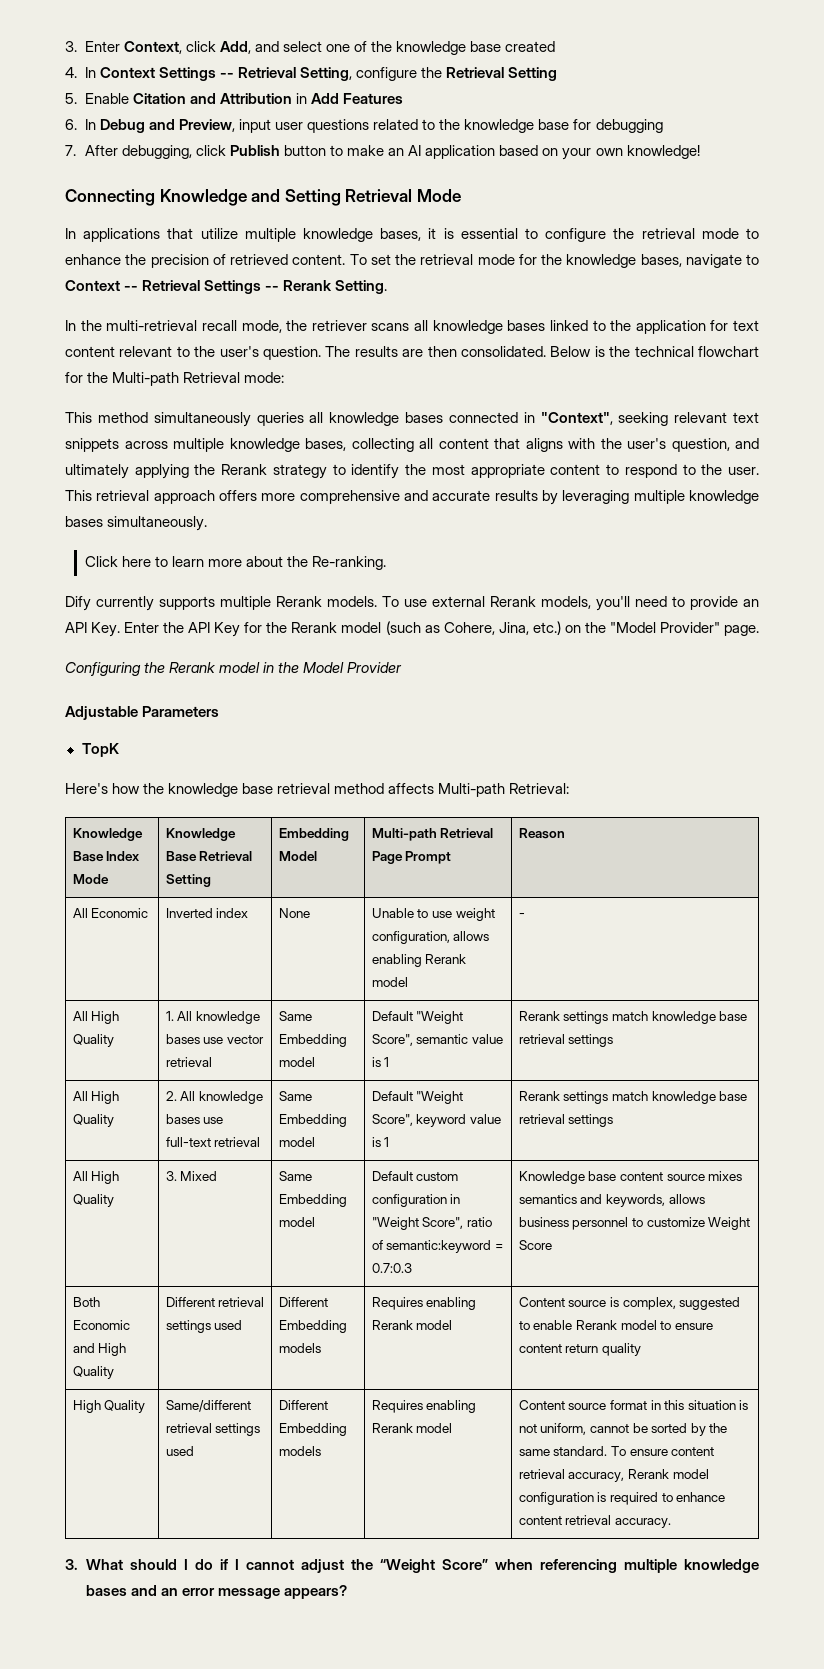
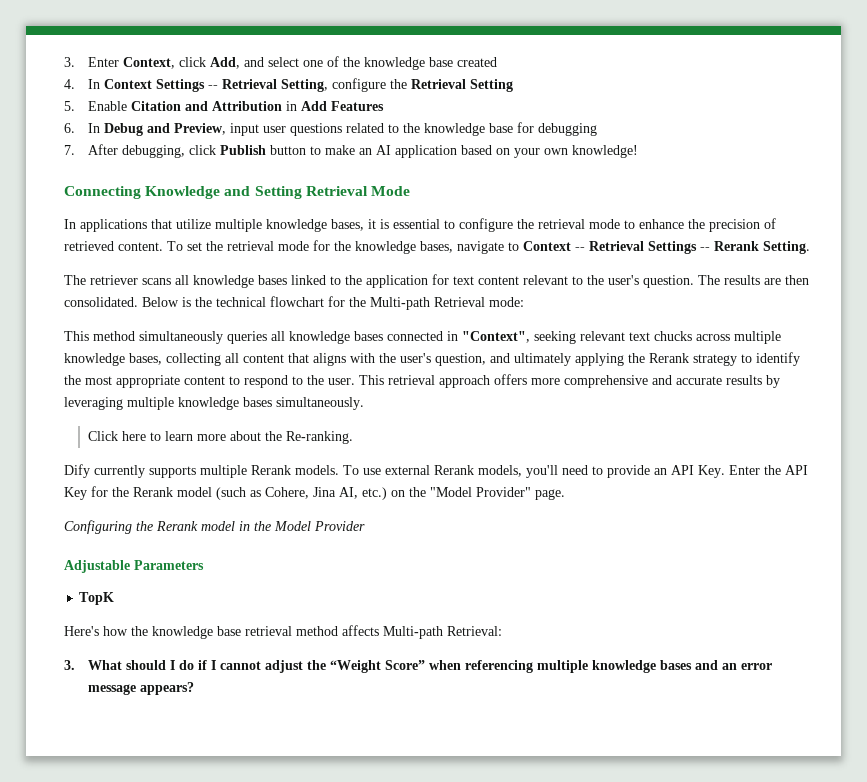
[65,320,308,333] In the multi-retrieval recall mode, the -> [64,275,86,285] The
[65,438,119,452] snippets -> [654,331,692,341] chucks
[498,622,529,635] Jina, -> [313,487,358,499] Jina AI,
[72,828,143,841] [72,851,140,862] [72,874,109,884] [165,828,236,841] [165,851,253,862] [165,874,211,887] [278,828,349,841] [278,851,317,861] [371,828,494,841] [371,851,452,864] [518,828,565,839] [72,908,149,918] [165,908,249,918] [278,908,310,918] [371,908,495,921] [371,931,490,944] [371,954,467,967] [371,977,408,987] [518,913,525,918] [72,1011,120,1024] [72,1034,114,1047] [165,1011,260,1024] [165,1034,264,1044] [165,1057,212,1067] [278,1011,312,1021] [278,1034,347,1047] [278,1057,315,1067] [371,1011,464,1024] [371,1034,503,1046] [371,1057,390,1067] [518,1011,748,1024] [518,1034,614,1047] [72,1091,120,1104] [72,1114,114,1127] [165,1091,263,1104] [165,1114,224,1124] [165,1137,261,1147] [278,1091,312,1101] [278,1114,347,1127] [278,1137,315,1147] [371,1091,464,1104] [371,1114,501,1127] [371,1137,390,1147] [518,1091,748,1104] [518,1114,614,1127] [72,1171,120,1184] [72,1194,114,1207] [165,1171,218,1181] [278,1171,312,1181] [278,1194,347,1207] [278,1217,315,1227] [371,1171,459,1181] [371,1194,461,1207] [371,1217,492,1230] [371,1240,503,1253] [371,1263,412,1273] [518,1171,743,1184] [518,1194,705,1207] [518,1217,751,1230] [518,1240,552,1250] [72,1297,100,1307] [72,1320,130,1330] [72,1343,127,1356] [72,1366,114,1379] [165,1297,265,1307] [165,1320,243,1333] [278,1297,328,1307] [278,1320,347,1333] [278,1343,321,1353] [371,1297,477,1310] [371,1320,453,1330] [518,1297,741,1310] [518,1320,713,1330] [518,1343,641,1356] [72,1400,146,1413] [165,1400,251,1412] [165,1423,261,1436] [165,1446,194,1456] [278,1400,328,1410] [278,1423,347,1436] [278,1446,321,1456] [371,1400,477,1413] [371,1423,453,1433] [518,1400,749,1410] [518,1423,728,1436] [518,1446,715,1456] [518,1469,709,1482] [518,1492,726,1505] [518,1515,671,1528] // Knowledge Base Index Mode | Knowledge Base Retrieval Setting | Embedding Model | Multi-path Retrieval Page Prompt | Reason // All Economic | Inverted index | None | Unable to use weight configuration, allows enabling Rerank model | - // All High Quality | 1. All knowledge bases use vector retrieval | Same Embedding model | Default "Weight Score", semantic value is 1 | Rerank settings match knowledge base retrieval settings // All High Quality | 2. All knowledge bases use full-text retrieval | Same Embedding model | Default "Weight Score", keyword value is 1 | Rerank settings match knowledge base retrieval settings // All High Quality | 3. Mixed | Same Embedding model | Default custom configuration in "Weight Score", ratio of semantic:keyword = 0.7:0.3 | Knowledge base content source mixes semantics and keywords, allows business personnel to customize Weight Score // Both Economic and High Quality | Different retrieval settings used | Different Embedding models | Requires enabling Rerank model | Content source is complex, suggested to enable Rerank model to ensure content return quality // High Quality | Same/different retrieval settings used | Different Embedding models | Requires enabling Rerank model | Content source format in this situation is not uniform, cannot be sorted by the same standard. To ensure content retrieval accuracy, Rerank model configuration is required to enhance content retrieval accuracy. -> (502, 631) none

